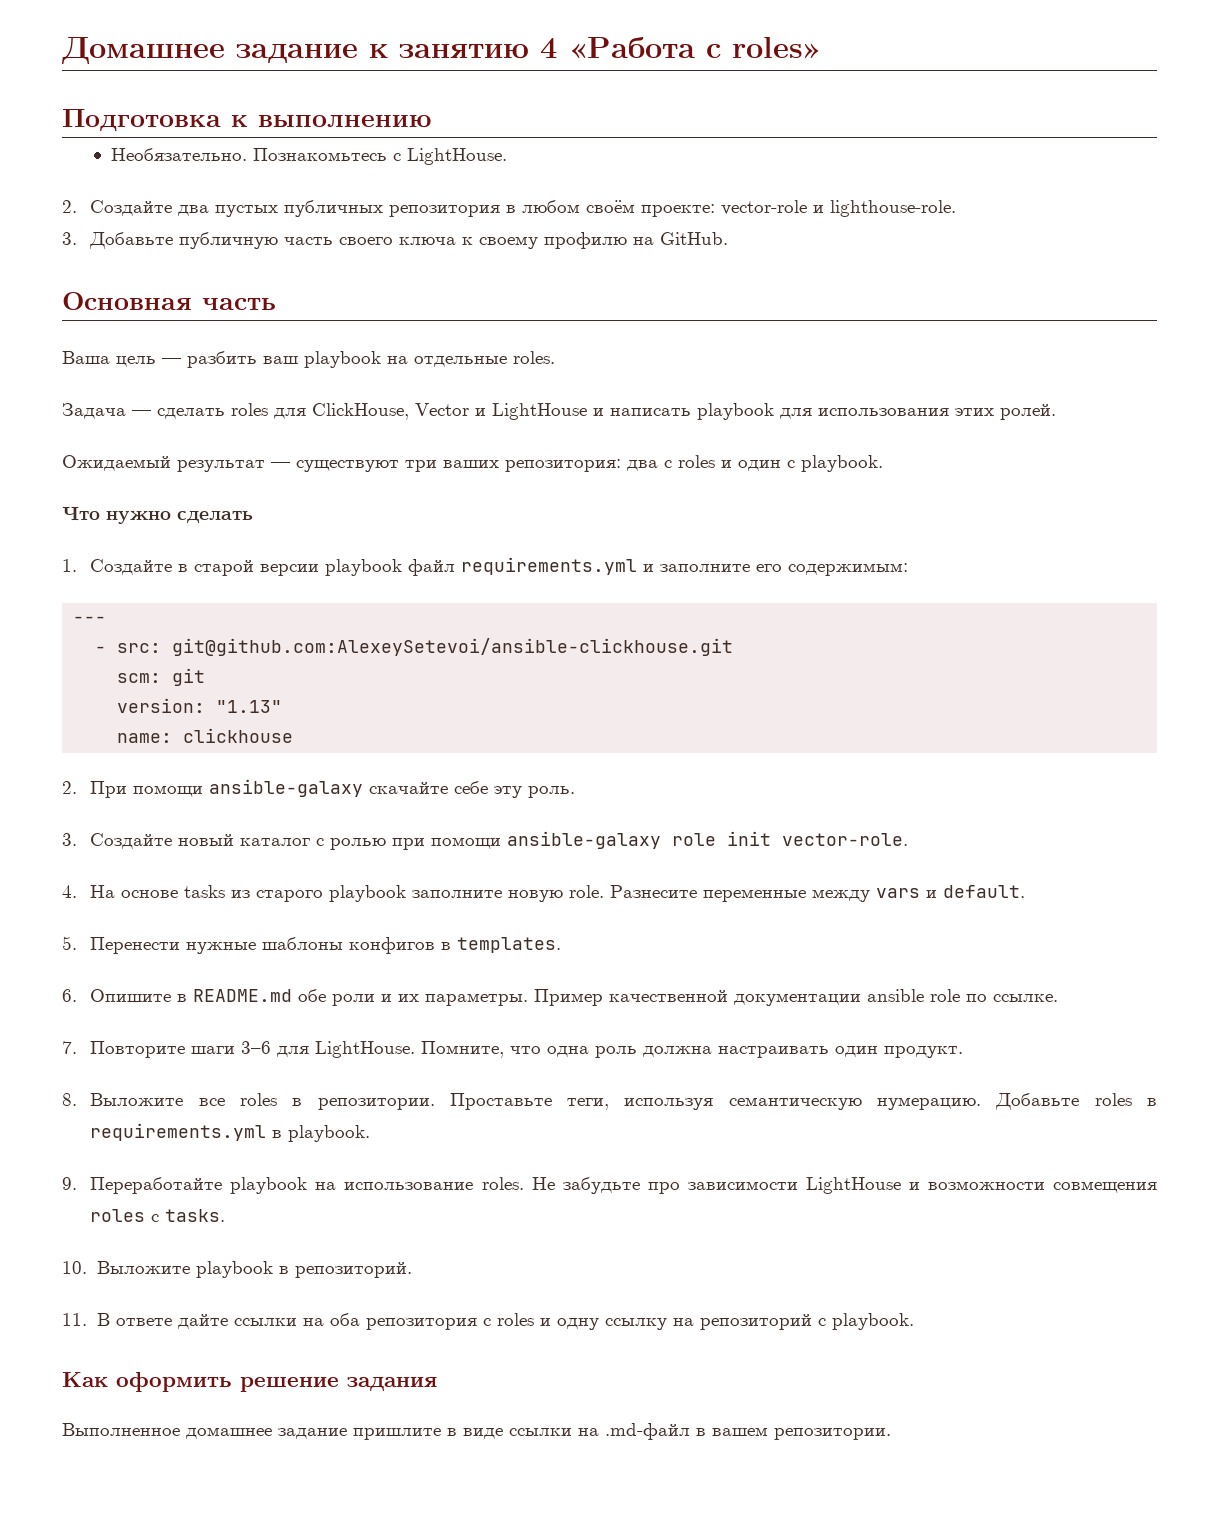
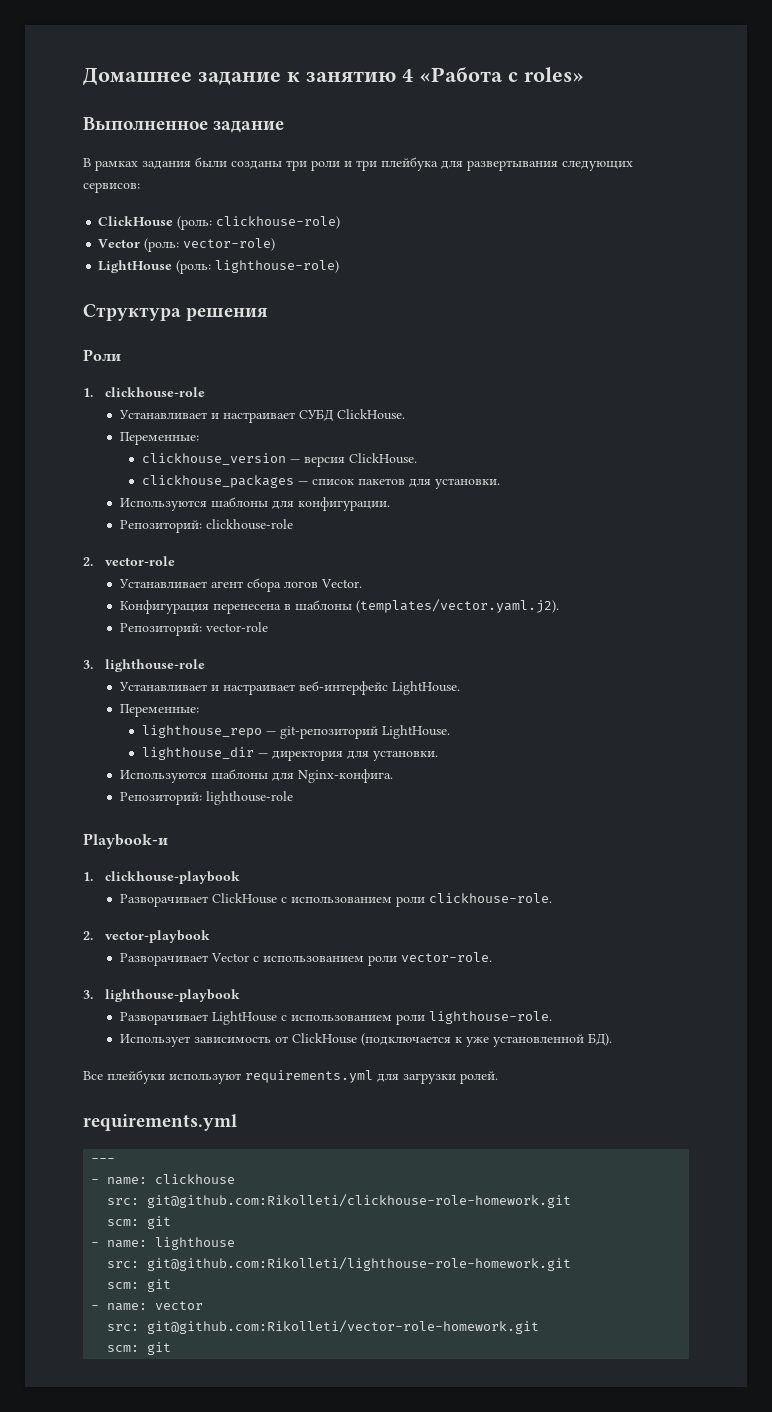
[62,109,431,131] [111,148,508,165] [62,200,957,217] [62,232,729,249] [62,292,276,310] [62,351,555,368] [62,403,1056,420] [62,455,883,472] [62,506,253,524] [62,557,909,576] [73,616,107,623] [95,638,734,656] [117,668,206,686] [117,698,283,713] [117,728,294,743] [62,779,576,798] [62,831,909,850] [62,885,1026,902] [62,936,562,954] [62,989,1059,1006] [62,1041,964,1058] [62,1093,1157,1110] [90,1123,371,1142] [62,1177,1157,1194] [90,1209,226,1222] [62,1261,412,1278] [62,1313,914,1330] [62,1372,437,1392] [62,1423,891,1440] Подготовка к выполнению // Необязательно. Познакомьтесь с LightHouse. // 2. Создайте два пустых публичных репозитория в любом своём проекте: vector-role и lighthouse-role. // 3. Добавьте публичную часть своего ключа к своему профилю на GitHub. // Основная часть // Ваша цель — разбить ваш playbook на отдельные roles. // Задача — сделать roles для ClickHouse, Vector и LightHouse и написать playbook для использования этих ролей. // Ожидаемый результат — существуют три ваших репозитория: два с roles и один с playbook. // Что нужно сделать // 1. Создайте в старой версии playbook файл requirements.yml и заполните его содержимым: // --- // - src: git@github.com:AlexeySetevoi/ansible-clickhouse.git // scm: git // version: "1.13" // name: clickhouse // 2. При помощи ansible-galaxy скачайте себе эту роль. // 3. Создайте новый каталог с ролью при помощи ansible-galaxy role init vector-role. // 4. На основе tasks из старого playbook заполните новую role. Разнесите переменные между vars и default. // 5. Перенести нужные шаблоны конфигов в templates. // 6. Опишите в README.md обе роли и их параметры. Пример качественной документации ansible role по ссылке. // 7. Повторите шаги 3–6 для LightHouse. Помните, что одна роль должна настраивать один продукт. // 8. Выложите все roles в репозитории. Проставьте теги, используя семантическую нумерацию. Добавьте roles в requirements.yml в playbook. // 9. Переработайте playbook на использование roles. Не забудьте про зависимости LightHouse и возможности совмещения roles с tasks. // 10. Выложите playbook в репозиторий. // 11. В ответе дайте ссылки на оба репозитория с roles и одну ссылку на репозиторий с playbook. // Как оформить решение задания // Выполненное домашнее задание пришлите в виде ссылки на .md-файл в вашем репозитории. -> [83,117,285,133] [83,157,633,171] [83,182,140,193] [98,216,341,230] [98,238,276,252] [98,260,340,274] [83,304,269,321] [83,349,121,361] [83,387,205,397] [119,409,406,423] [120,432,200,445] [141,453,417,467] [141,475,500,489] [120,497,391,511] [120,519,294,533] [83,556,175,566] [119,578,363,592] [120,599,560,614] [120,622,269,636] [83,659,205,672] [119,681,461,695] [120,704,200,717] [141,725,450,739] [141,747,438,761] [120,769,394,783] [120,791,294,805] [83,833,168,849] [83,871,240,884] [120,893,553,907] [83,930,210,943] [120,952,493,966] [83,989,240,1002] [120,1011,553,1025] [120,1033,613,1047] [83,1070,498,1084] [83,1114,237,1131] [91,1158,116,1163] [91,1174,236,1185] [107,1194,572,1208] [107,1216,172,1229] [91,1237,236,1250] [107,1257,572,1271] [107,1279,172,1292] [91,1301,204,1311] [107,1320,540,1334] [107,1342,172,1355] Выполненное задание // В рамках задания были созданы три роли и три плейбука для развертывания следующих сервисов: // ClickHouse (роль: clickhouse-role) // Vector (роль: vector-role) // LightHouse (роль: lighthouse-role) // Структура решения // Роли // 1. clickhouse-role // Устанавливает и настраивает СУБД ClickHouse. // Переменные: // clickhouse_version — версия ClickHouse. // clickhouse_packages — список пакетов для установки. // Используются шаблоны для конфигурации. // Репозиторий: clickhouse-role // 2. vector-role // Устанавливает агент сбора логов Vector. // Конфигурация перенесена в шаблоны (templates/vector.yaml.j2). // Репозиторий: vector-role // 3. lighthouse-role // Устанавливает и настраивает веб-интерфейс LightHouse. // Переменные: // lighthouse_repo — git-репозиторий LightHouse. // lighthouse_dir — директория для установки. // Используются шаблоны для Nginx-конфига. // Репозиторий: lighthouse-role // Playbook-и // 1. clickhouse-playbook // Разворачивает ClickHouse с использованием роли clickhouse-role. // 2. vector-playbook // Разворачивает Vector с использованием роли vector-role. // 3. lighthouse-playbook // Разворачивает LightHouse с использованием роли lighthouse-role. // Использует зависимость от ClickHouse (подключается к уже установленной БД). // Все плейбуки используют requirements.yml для загрузки ролей. // requirements.yml // --- // - name: clickhouse // src: git@github.com:Rikolleti/clickhouse-role-homework.git // scm: git // - name: lighthouse // src: git@github.com:Rikolleti/lighthouse-role-homework.git // scm: git // - name: vector // src: git@github.com:Rikolleti/vector-role-homework.git // scm: git

